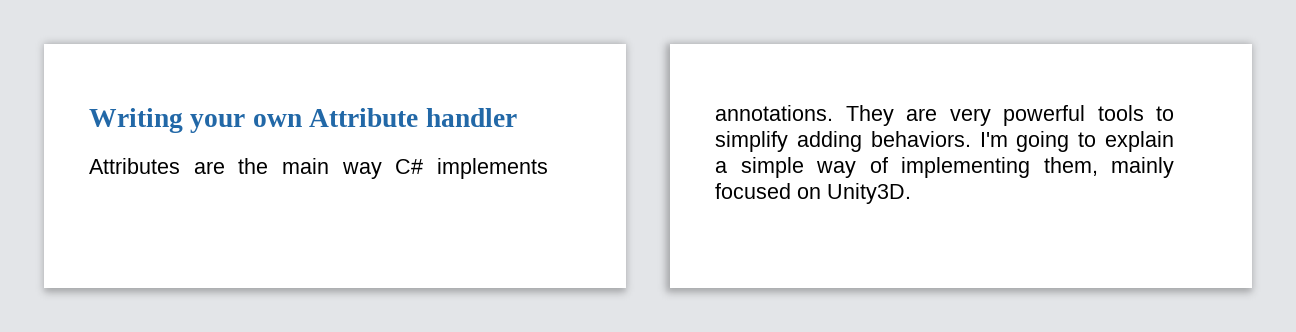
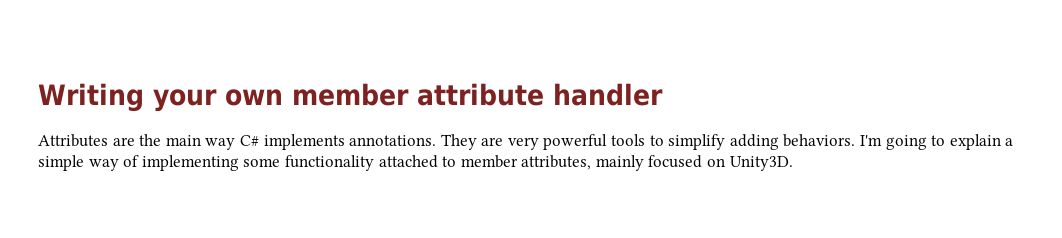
[309,108,419,127] Attribute -> [292,83,544,106] member attribute
[1043,157,1098,176] them, -> [243,155,592,171] some functionality attached to member attributes,

